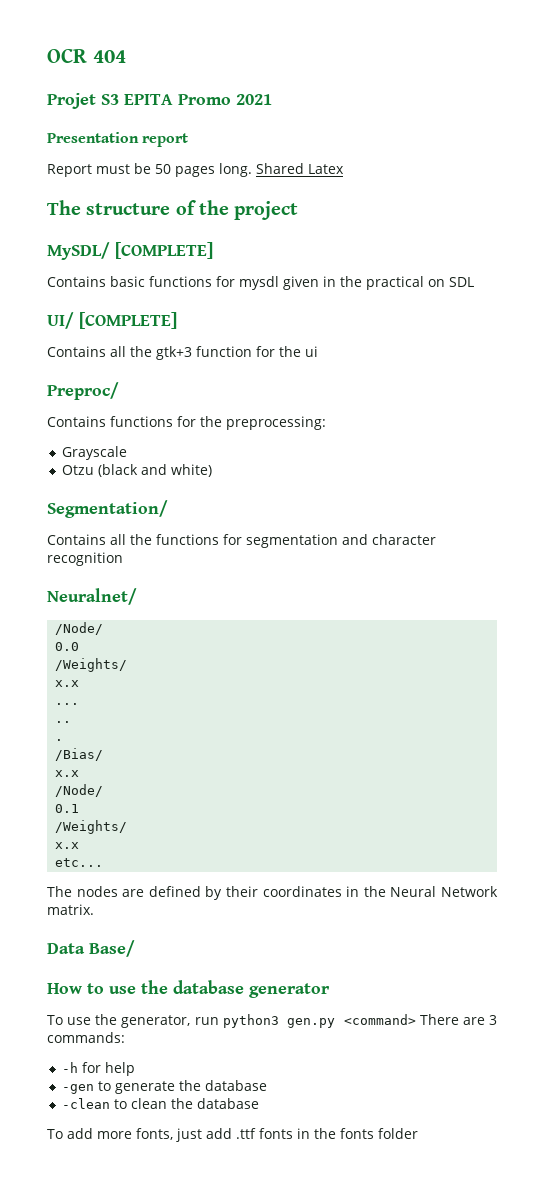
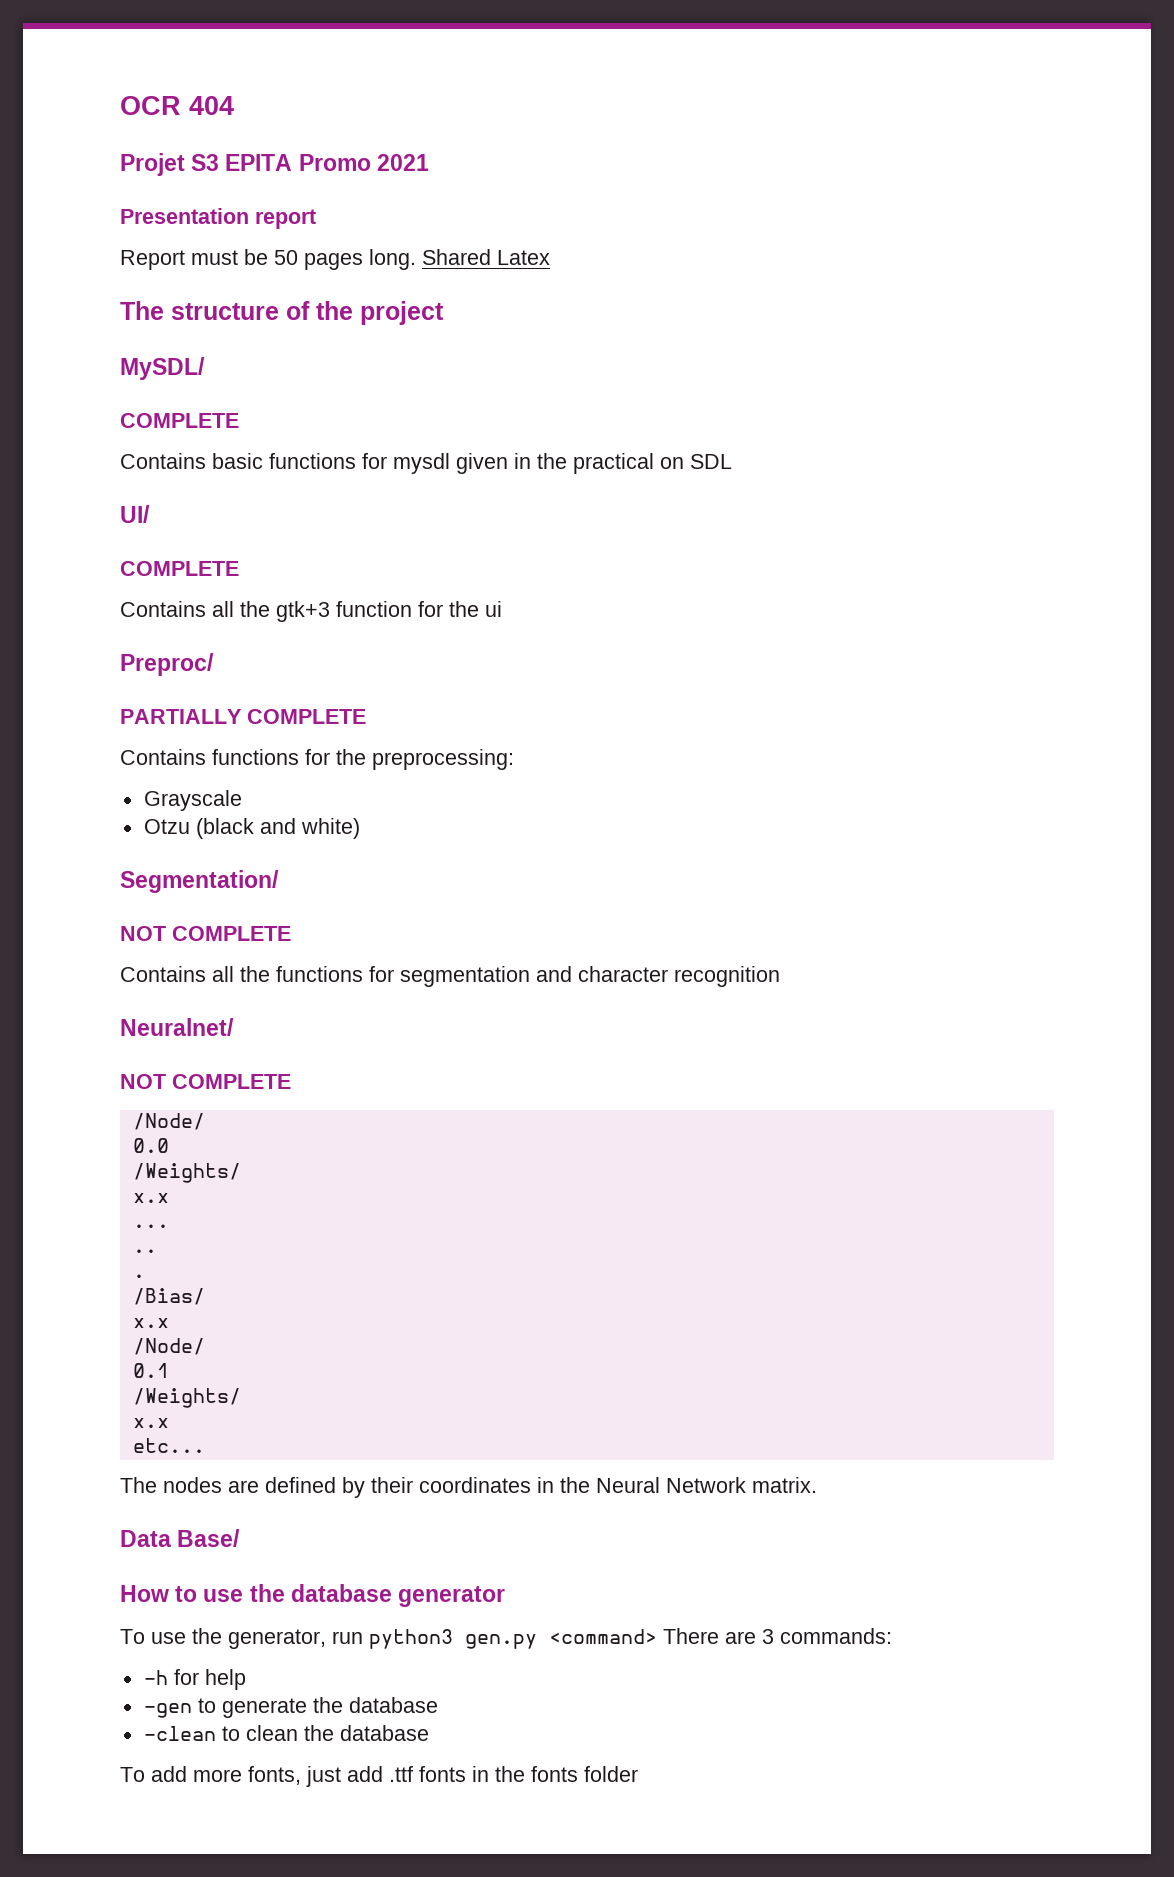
[115,242,213,259] [COMPLETE] -> [120,413,239,428] // COMPLETE
[79,312,177,329] [COMPLETE] -> [120,561,239,576] // COMPLETE
(119, 391) none -> [120,709,366,724] // PARTIALLY COMPLETE
(168, 509) none -> [120,926,291,941] // NOT COMPLETE
(137, 596) none -> [120,1074,291,1089] // NOT COMPLETE

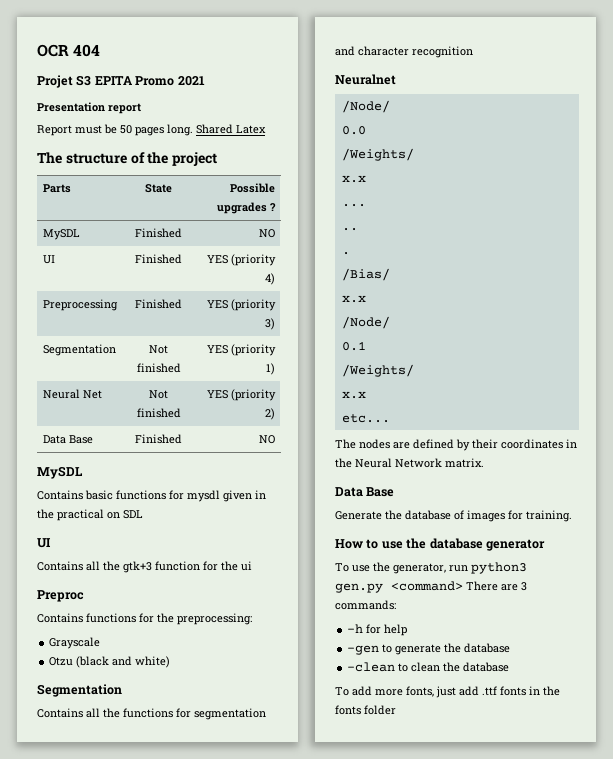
[120,357,205,380] [120,413,239,428] // MySDL/ // COMPLETE -> [43,184,72,193] [145,184,172,193] [229,183,275,193] [216,202,276,214] [43,229,81,240] [135,228,182,238] [258,229,275,238] [43,255,56,264] [135,254,182,264] [206,254,276,266] [264,273,275,285] [43,299,119,311] [135,299,182,309] [206,299,276,311] [264,318,275,330] [43,344,117,356] [149,345,168,354] [136,363,181,373] [206,344,276,356] [265,363,275,375] [43,389,103,399] [149,390,168,399] [136,408,181,418] [206,389,276,401] [264,408,275,420] [43,435,94,444] [135,434,182,444] [258,435,275,444] [37,466,83,479] // Parts | State | Possible upgrades ? // MySDL | Finished | NO // UI | Finished | YES (priority 4) // Preprocessing | Finished | YES (priority 3) // Segmentation | Not finished | YES (priority 1) // Neural Net | Not finished | YES (priority 2) // Data Base | Finished | NO // MySDL
[120,505,150,523] [120,561,239,576] UI/ // COMPLETE -> [37,538,51,548] UI
[120,653,214,676] [120,709,366,724] Preproc/ // PARTIALLY COMPLETE -> [37,590,84,602] Preproc
[120,870,279,893] [120,926,291,941] Segmentation/ // NOT COMPLETE -> [37,684,122,697] Segmentation
[120,1018,234,1036] [120,1074,291,1089] Neuralnet/ // NOT COMPLETE -> [335,74,396,85] Neuralnet
[177,1529,241,1547] Base/ -> [366,487,395,497] [335,510,572,522] Base // Generate the database of images for training.

